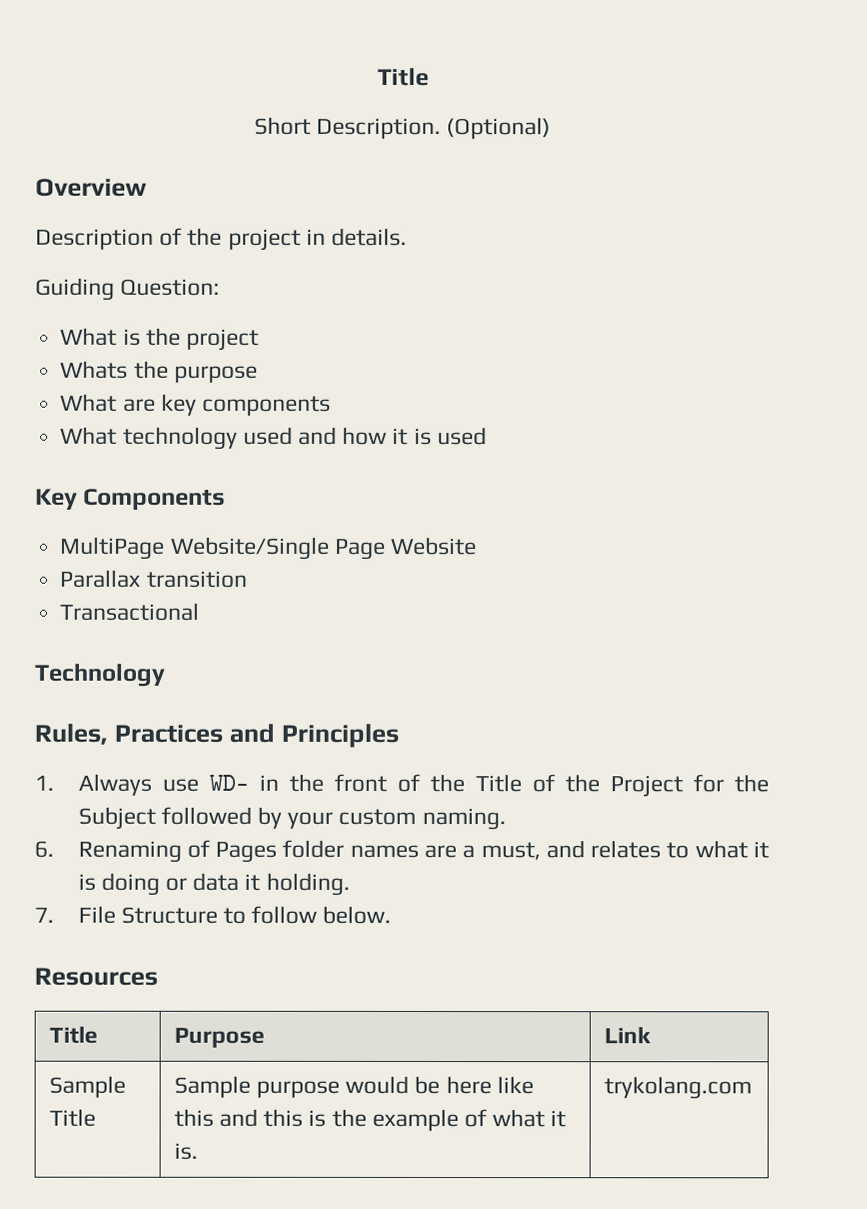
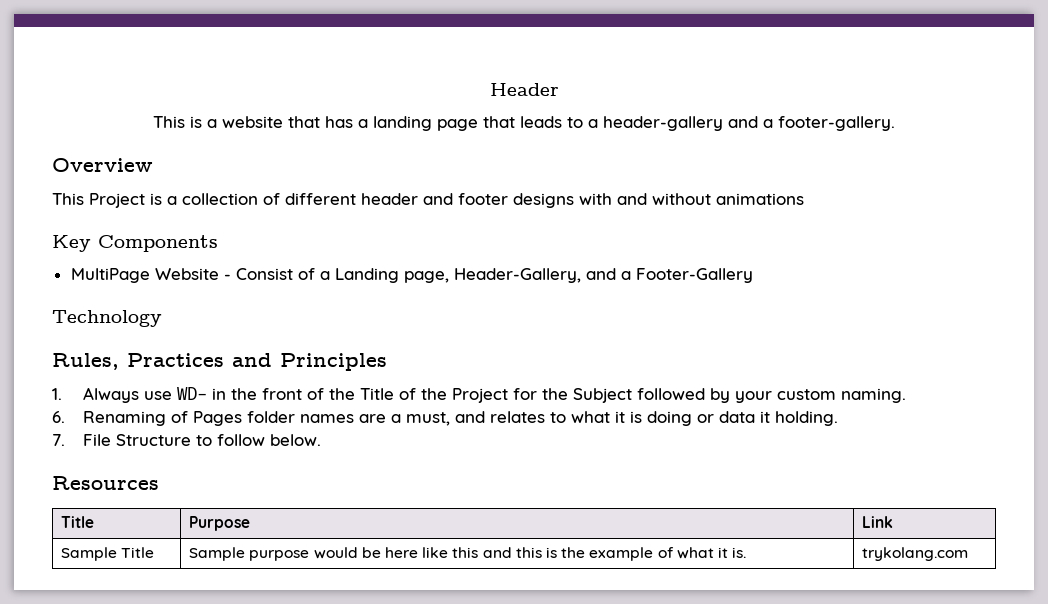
[376,67,429,86] [253,116,552,140] [35,178,147,197] [35,227,408,251] [35,277,221,301] [60,327,259,351] [60,360,258,383] [60,393,331,416] [60,426,487,450] Title // Short Description. (Optional) // Overview // Description of the project in details. // Guiding Question: // What is the project // Whats the purpose // What are key components // What technology used and how it is used -> [489,83,559,96] [153,116,895,131] [52,158,153,172] [52,193,804,208] Header // This is a website that has a landing page that leads to a header-gallery and a footer-gallery. // Overview // This Project is a collection of different header and footer designs with and without animations
[170,536,386,560] Website/Single Page -> (150, 275) none
[60,569,248,588] [59,602,201,621] // Parallax transition // Transactional -> [223,268,753,283] - Consist of a Landing page, Header-Gallery, and a Footer-Gallery

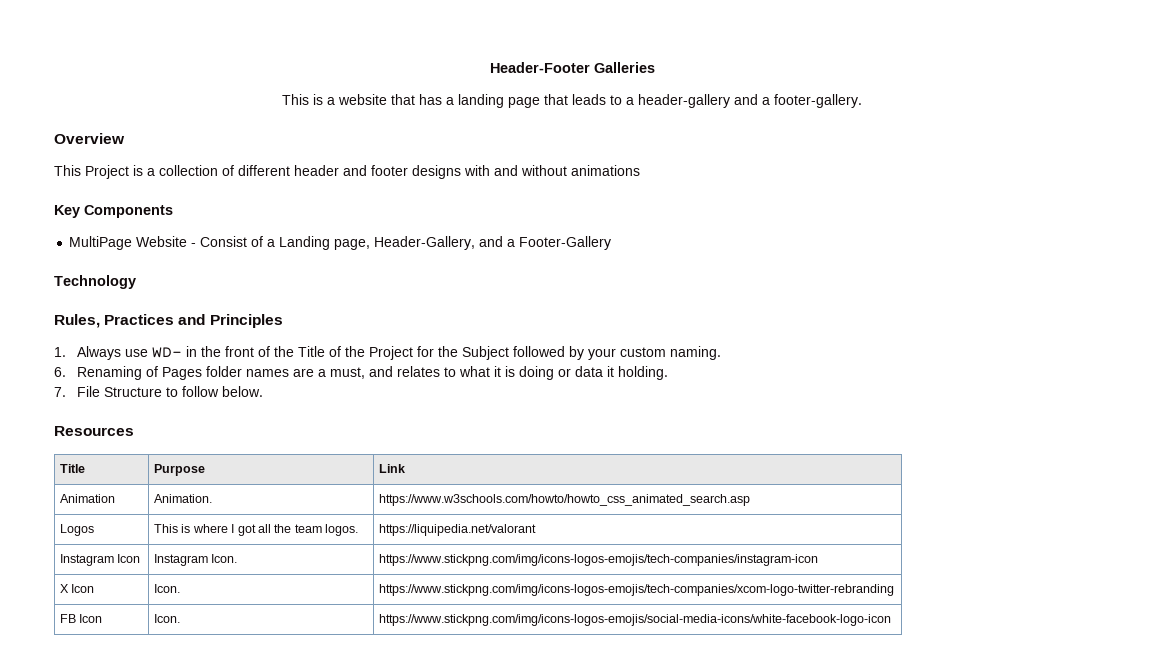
[489,83,559,96] Header -> [489,62,655,73] Header-Footer Galleries
[61,547,155,561] [189,547,747,561] [862,547,969,561] Sample Title | Sample purpose would be here like this and this is the example of what it is. | trykolang.com -> [60,494,116,503] [154,494,213,503] [379,494,751,506] [60,524,95,536] [154,524,359,536] [379,524,537,536] [60,554,141,566] [154,554,238,566] [379,554,819,566] [60,584,95,593] [154,584,181,593] [379,584,895,596] [60,614,103,623] [154,614,181,623] [379,614,892,626] Animation | Animation. | https://www.w3schools.com/howto/howto_css_animated_search.asp // Logos | This is where I got all the team logos. | https://liquipedia.net/valorant // Instagram Icon | Instagram Icon. | https://www.stickpng.com/img/icons-logos-emojis/tech-companies/instagram-icon // X Icon | Icon. | https://www.stickpng.com/img/icons-logos-emojis/tech-companies/xcom-logo-twitter-rebranding // FB Icon | Icon. | https://www.stickpng.com/img/icons-logos-emojis/social-media-icons/white-facebook-logo-icon

